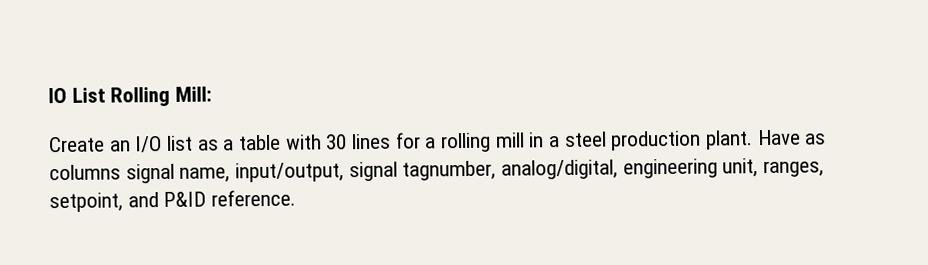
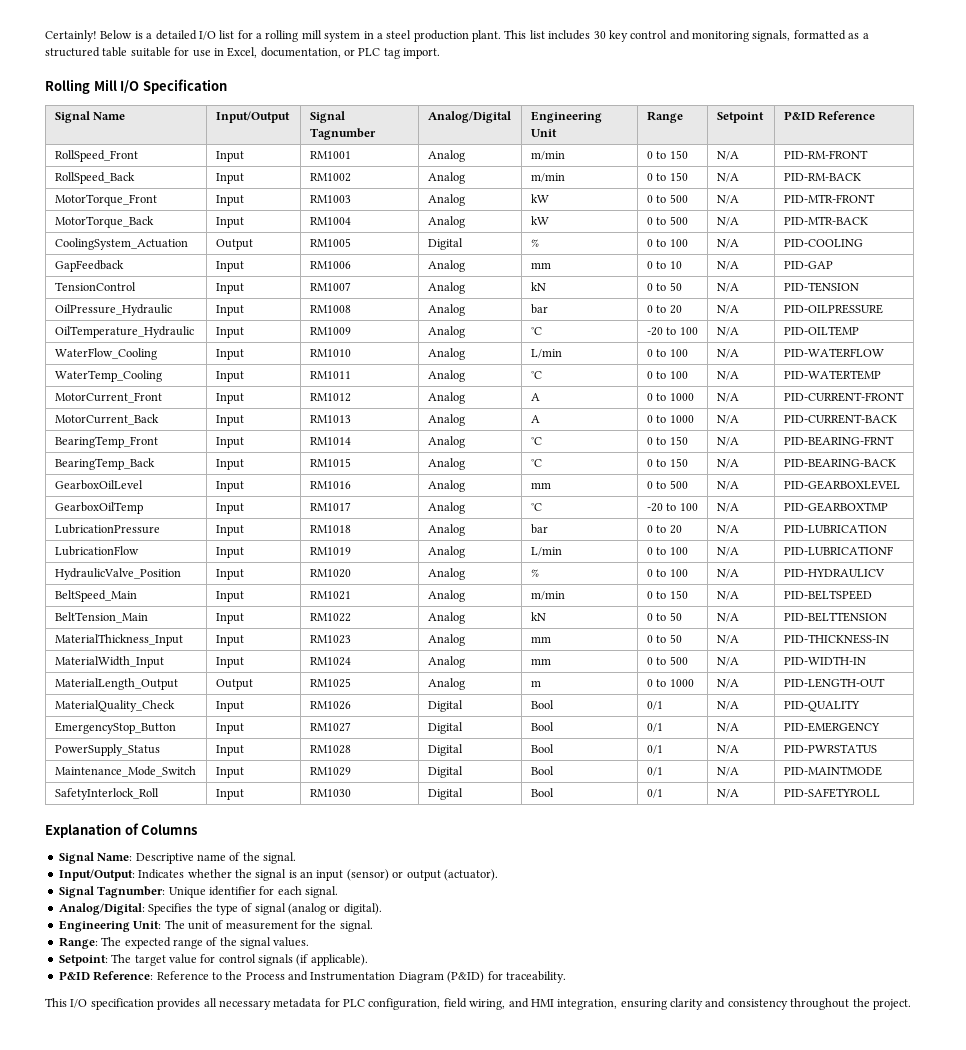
[48,86,213,107] [49,133,392,153] IO List Rolling Mill: // Create an I/O list as a table with 30 lines -> [45,30,235,42] Certainly! Below is a detailed I/O list
(525, 140) none -> [324,31,361,42] system
[756,129,827,146] [49,158,825,184] [49,189,297,213] Have as columns signal name, input/output, signal tagnumber, analog/digital, engineering unit, ranges, setpoint, and P&ID reference. -> [504,30,869,42] [45,47,441,59] [45,79,227,94] [54,111,126,123] [215,111,290,123] [309,111,345,123] [309,128,376,140] [427,111,511,123] [530,111,602,123] [530,129,557,137] [646,111,683,123] [716,112,764,123] [783,111,876,121] [54,150,138,162] [215,151,244,162] [309,151,351,159] [427,150,465,162] [530,151,565,160] [646,150,688,159] [716,151,739,160] [783,150,868,159] [54,172,135,184] [215,173,244,184] [309,173,351,182] [427,172,465,184] [530,173,565,182] [646,172,688,181] [716,173,739,182] [783,173,861,181] [54,194,157,206] [215,195,244,206] [309,195,351,203] [427,194,465,206] [530,194,549,203] [646,194,688,203] [716,195,739,204] [783,194,875,203] [54,216,154,228] [215,217,244,228] [309,217,351,225] [427,216,465,228] [530,216,549,225] [646,216,688,225] [716,217,739,226] [783,216,868,225] [54,238,188,250] [215,239,253,250] [309,238,351,247] [427,238,463,250] [530,239,539,247] [646,239,688,247] [716,239,739,248] [783,239,863,247] [54,260,124,272] [215,261,244,272] [309,261,351,269] [427,260,465,272] [530,262,551,269] [646,261,682,269] [716,261,739,270] [783,261,833,269] [54,282,136,291] [215,283,244,294] [309,282,351,291] [427,282,465,294] [530,282,546,291] [646,282,682,291] [716,283,739,292] [783,282,859,292] [54,304,172,316] [215,305,244,316] [309,305,351,313] [427,304,465,316] [530,304,548,314] [646,305,682,314] [716,305,739,314] [783,304,883,314] [54,326,194,338] [215,327,244,338] [309,327,351,335] [427,326,465,338] [530,327,542,335] [646,327,698,336] [716,327,739,336] [783,326,859,336] [54,348,157,360] [215,349,244,360] [309,349,351,357] [427,348,465,360] [530,349,562,358] [646,349,688,357] [716,349,739,358] [783,348,884,358] [54,370,162,382] [215,371,244,382] [309,371,351,379] [427,370,465,382] [530,371,542,379] [646,371,688,379] [716,371,739,380] [783,370,881,380] [54,392,162,403] [215,393,244,404] [309,393,351,402] [427,392,465,404] [530,393,540,401] [646,393,694,401] [716,393,739,402] [783,392,904,402] [54,414,159,425] [215,415,244,426] [309,415,351,423] [427,414,465,426] [530,415,540,423] [646,415,694,423] [716,415,739,424] [783,414,897,424] [54,436,158,448] [215,437,244,448] [309,437,351,445] [427,436,465,448] [530,437,542,445] [646,436,688,445] [716,437,739,446] [783,436,894,446] [54,458,155,470] [215,459,244,470] [309,458,351,467] [427,458,465,470] [530,459,542,467] [646,458,688,467] [716,459,739,468] [783,458,896,468] [54,480,143,490] [215,481,244,492] [309,481,351,489] [427,480,465,492] [530,482,551,489] [646,480,688,489] [716,481,739,490] [783,480,900,490] [54,502,143,514] [215,503,244,514] [309,502,351,511] [427,502,465,514] [530,503,542,511] [646,503,698,512] [716,503,739,512] [783,502,888,512] [54,524,160,534] [215,525,244,536] [309,525,351,533] [427,524,465,536] [530,524,548,534] [646,525,682,534] [716,525,739,534] [783,524,887,533] [54,546,139,556] [215,547,244,558] [309,547,351,555] [427,546,465,558] [530,547,562,556] [646,547,688,555] [716,547,739,556] [783,546,893,555] [54,568,181,580] [215,569,244,580] [309,569,351,578] [427,568,465,580] [530,569,539,577] [646,569,688,577] [716,569,739,578] [783,569,885,577] [54,590,137,602] [215,591,244,602] [309,591,351,600] [427,590,465,602] [530,591,565,600] [646,590,688,599] [716,591,739,600] [783,590,872,600] [54,612,148,623] [215,613,244,624] [309,613,351,622] [427,612,465,624] [530,612,546,621] [646,612,682,621] [716,613,739,622] [783,612,887,622] [54,634,183,646] [215,635,244,646] [309,635,351,644] [427,634,465,646] [530,636,551,643] [646,634,682,643] [716,635,739,644] [783,634,889,644] [54,656,164,668] [215,657,244,668] [309,657,351,666] [427,656,465,668] [530,658,551,665] [646,656,688,665] [716,657,739,666] [783,656,866,665] [54,678,178,690] [215,679,253,690] [309,678,351,688] [427,678,465,690] [530,680,541,687] [646,679,694,687] [716,679,739,688] [783,678,885,688] [54,700,175,712] [215,701,244,712] [309,701,351,710] [427,700,463,712] [530,700,554,709] [646,701,663,710] [716,701,739,710] [783,700,860,712] [54,722,176,734] [215,723,244,734] [309,722,351,732] [427,722,463,734] [530,722,554,731] [646,723,663,732] [716,723,739,732] [783,722,880,732] [54,744,160,756] [215,745,244,756] [309,745,351,754] [427,744,463,756] [530,744,554,753] [646,745,663,754] [716,745,739,754] [783,744,877,753] [54,766,196,777] [215,767,244,778] [309,767,351,776] [427,766,463,778] [530,766,554,775] [646,767,663,776] [716,767,739,776] [783,766,882,776] [54,788,159,800] [215,789,244,800] [309,789,351,797] [427,788,463,800] [530,788,554,797] [646,789,663,798] [716,789,739,798] [783,788,880,798] [45,823,198,838] [58,852,296,864] [58,869,498,881] [58,886,338,898] [58,903,382,915] [58,920,373,932] [58,937,310,949] [58,954,368,966] [58,971,566,983] [45,998,911,1010] This list includes 30 key control and monitoring signals, formatted as a structured table suitable for use in Excel, documentation, or PLC tag import. // Rolling Mill I/O Specification // Signal Name | Input/Output | Signal Tagnumber | Analog/Digital | Engineering Unit | Range | Setpoint | P&ID Reference // RollSpeed_Front | Input | RM1001 | Analog | m/min | 0 to 150 | N/A | PID-RM-FRONT // RollSpeed_Back | Input | RM1002 | Analog | m/min | 0 to 150 | N/A | PID-RM-BACK // MotorTorque_Front | Input | RM1003 | Analog | kW | 0 to 500 | N/A | PID-MTR-FRONT // MotorTorque_Back | Input | RM1004 | Analog | kW | 0 to 500 | N/A | PID-MTR-BACK // CoolingSystem_Actuation | Output | RM1005 | Digital | % | 0 to 100 | N/A | PID-COOLING // GapFeedback | Input | RM1006 | Analog | mm | 0 to 10 | N/A | PID-GAP // TensionControl | Input | RM1007 | Analog | kN | 0 to 50 | N/A | PID-TENSION // OilPressure_Hydraulic | Input | RM1008 | Analog | bar | 0 to 20 | N/A | PID-OILPRESSURE // OilTemperature_Hydraulic | Input | RM1009 | Analog | °C | -20 to 100 | N/A | PID-OILTEMP // WaterFlow_Cooling | Input | RM1010 | Analog | L/min | 0 to 100 | N/A | PID-WATERFLOW // WaterTemp_Cooling | Input | RM1011 | Analog | °C | 0 to 100 | N/A | PID-WATERTEMP // MotorCurrent_Front | Input | RM1012 | Analog | A | 0 to 1000 | N/A | PID-CURRENT-FRONT // MotorCurrent_Back | Input | RM1013 | Analog | A | 0 to 1000 | N/A | PID-CURRENT-BACK // BearingTemp_Front | Input | RM1014 | Analog | °C | 0 to 150 | N/A | PID-BEARING-FRNT // BearingTemp_Back | Input | RM1015 | Analog | °C | 0 to 150 | N/A | PID-BEARING-BACK // GearboxOilLevel | Input | RM1016 | Analog | mm | 0 to 500 | N/A | PID-GEARBOXLEVEL // GearboxOilTemp | Input | RM1017 | Analog | °C | -20 to 100 | N/A | PID-GEARBOXTMP // LubricationPressure | Input | RM1018 | Analog | bar | 0 to 20 | N/A | PID-LUBRICATION // LubricationFlow | Input | RM1019 | Analog | L/min | 0 to 100 | N/A | PID-LUBRICATIONF // HydraulicValve_Position | Input | RM1020 | Analog | % | 0 to 100 | N/A | PID-HYDRAULICV // BeltSpeed_Main | Input | RM1021 | Analog | m/min | 0 to 150 | N/A | PID-BELTSPEED // BeltTension_Main | Input | RM1022 | Analog | kN | 0 to 50 | N/A | PID-BELTTENSION // MaterialThickness_Input | Input | RM1023 | Analog | mm | 0 to 50 | N/A | PID-THICKNESS-IN // MaterialWidth_Input | Input | RM1024 | Analog | mm | 0 to 500 | N/A | PID-WIDTH-IN // MaterialLength_Output | Output | RM1025 | Analog | m | 0 to 1000 | N/A | PID-LENGTH-OUT // MaterialQuality_Check | Input | RM1026 | Digital | Bool | 0/1 | N/A | PID-QUALITY // EmergencyStop_Button | Input | RM1027 | Digital | Bool | 0/1 | N/A | PID-EMERGENCY // PowerSupply_Status | Input | RM1028 | Digital | Bool | 0/1 | N/A | PID-PWRSTATUS // Maintenance_Mode_Switch | Input | RM1029 | Digital | Bool | 0/1 | N/A | PID-MAINTMODE // SafetyInterlock_Roll | Input | RM1030 | Digital | Bool | 0/1 | N/A | PID-SAFETYROLL // Explanation of Columns // Signal Name: Descriptive name of the signal. // Input/Output: Indicates whether the signal is an input (sensor) or output (actuator). // Signal Tagnumber: Unique identifier for each signal. // Analog/Digital: Specifies the type of signal (analog or digital). // Engineering Unit: The unit of measurement for the signal. // Range: The expected range of the signal values. // Setpoint: The target value for control signals (if applicable). // P&ID Reference: Reference to the Process and Instrumentation Diagram (P&ID) for traceability. // This I/O specification provides all necessary metadata for PLC configuration, field wiring, and HMI integration, ensuring clarity and consistency throughout the project.

